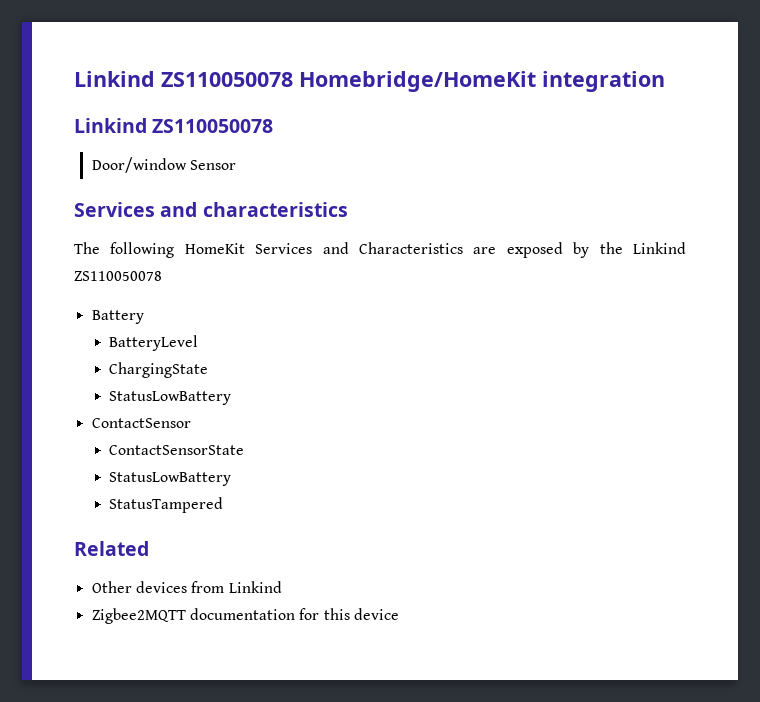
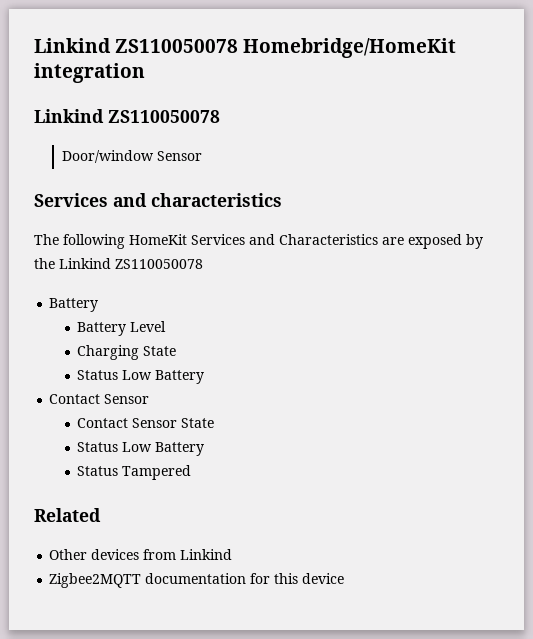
[109,335,199,351] [109,362,209,378] [109,391,232,405] [91,418,191,428] [109,445,245,455] [109,472,232,486] [109,497,224,513] BatteryLevel // ChargingState // StatusLowBattery // ContactSensor // ContactSensorState // StatusLowBattery // StatusTampered -> [77,321,167,336] [77,345,177,360] [77,370,205,384] [49,394,150,404] [77,418,215,428] [77,442,205,456] [77,465,192,480] Battery Level // Charging State // Status Low Battery // Contact Sensor // Contact Sensor State // Status Low Battery // Status Tampered

